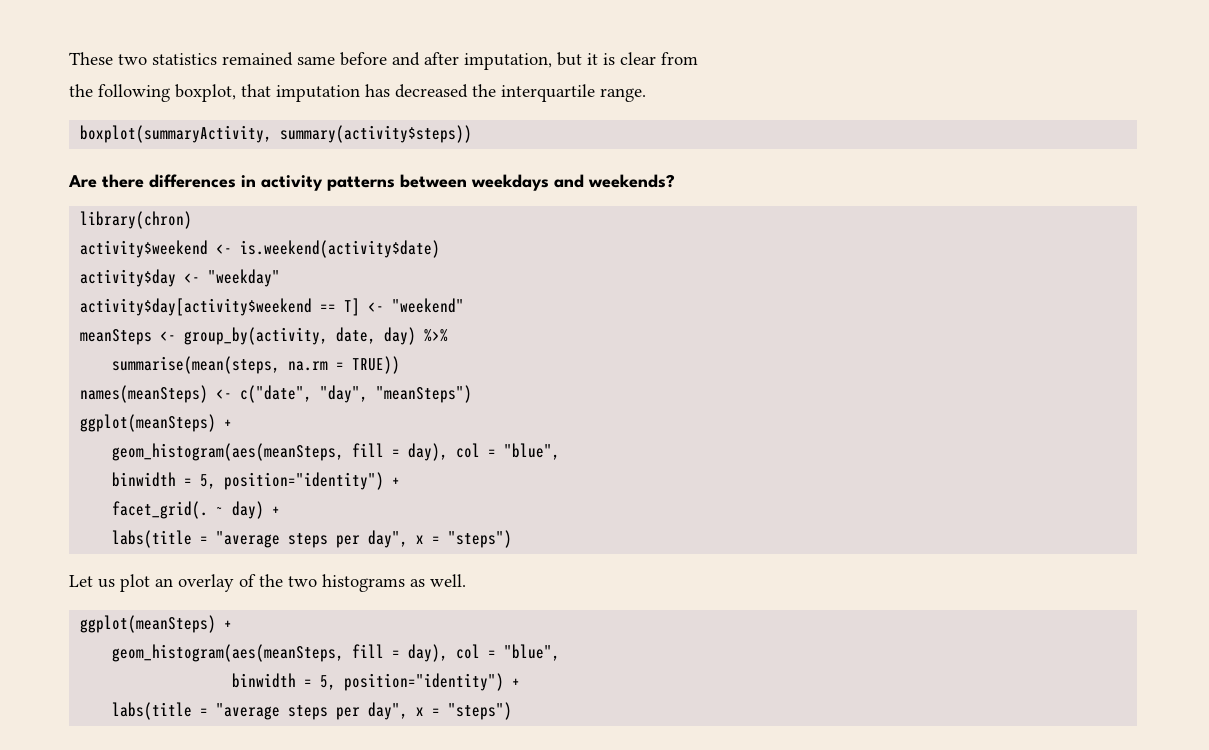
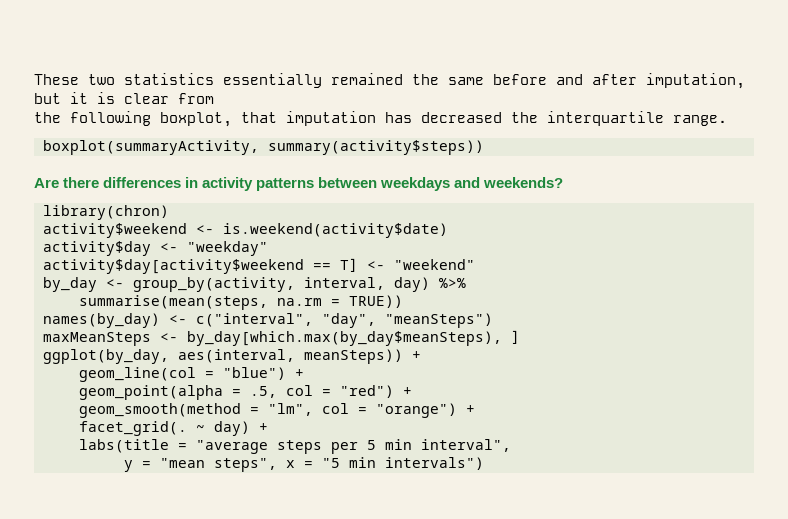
[222,52,293,66] remained -> [223,73,439,88] essentially remained the
[80,329,153,345] meanSteps -> [43,277,97,292] by_day
[336,327,377,344] date, -> [304,277,385,290] interval,
[80,385,313,403] names(meanSteps) <- c("date", -> [43,313,313,328] names(by_day) <- c("interval",
[80,414,233,432] [112,443,561,461] [112,472,385,490] ggplot(meanSteps) + // geom_histogram(aes(meanSteps, fill = day), col = "blue", // binwidth = 5, position="identity") -> [43,330,520,346] [43,349,421,364] [79,367,304,382] [79,385,412,400] [79,403,457,418] maxMeanSteps <- by_day[which.max(by_day$meanSteps), ] // ggplot(by_day, aes(interval, meanSteps)) + // geom_line(col = "blue") + // geom_point(alpha = .5, col = "red") + // geom_smooth(method = "lm", col = "orange")
[368,530,513,548] [69,574,466,592] [80,615,233,633] [112,644,561,662] [232,673,521,691] [112,702,513,720] day", x = "steps") // Let us plot an overlay of the two histograms as well. // ggplot(meanSteps) + // geom_histogram(aes(meanSteps, fill = day), col = "blue", // binwidth = 5, position="identity") + // labs(title = "average steps per day", x = "steps") -> [367,439,511,452] [124,457,484,472] 5 min interval", // y = "mean steps", x = "5 min intervals")

